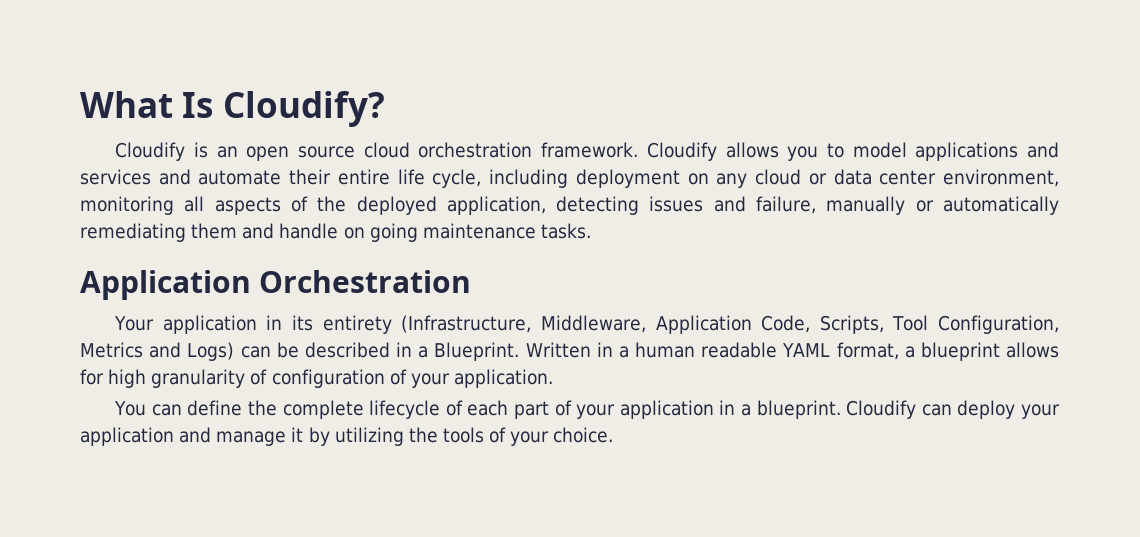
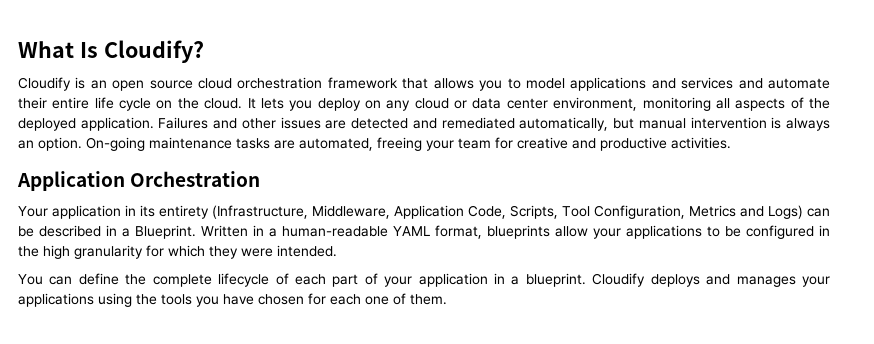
[541,142,717,161] framework. Cloudify -> [327,77,429,89] framework that
[432,169,680,188] cycle, including deployment -> [119,98,361,111] cycle on the cloud. It lets you deploy
[446,196,1059,215] [80,223,591,242] application, detecting issues and failure, manually or automatically remediating them and handle on going maintenance tasks. -> [80,117,831,131] [18,137,731,151] application. Failures and other issues are detected and remediated automatically, but manual intervention is always an option. On-going maintenance tasks are automated, freeing your team for creative and productive activities.
[635,342,1060,361] [80,369,553,388] human readable YAML format, a blueprint allows for high granularity of configuration of your application. -> [282,225,830,239] [18,245,337,259] human-readable YAML format, blueprints allow your applications to be configured in the high granularity for which they were intended.
[921,400,1061,419] [80,427,614,446] can deploy your application and manage it by utilizing the tools of your choice. -> [650,274,831,287] [18,293,447,307] deploys and manages your applications using the tools you have chosen for each one of them.

